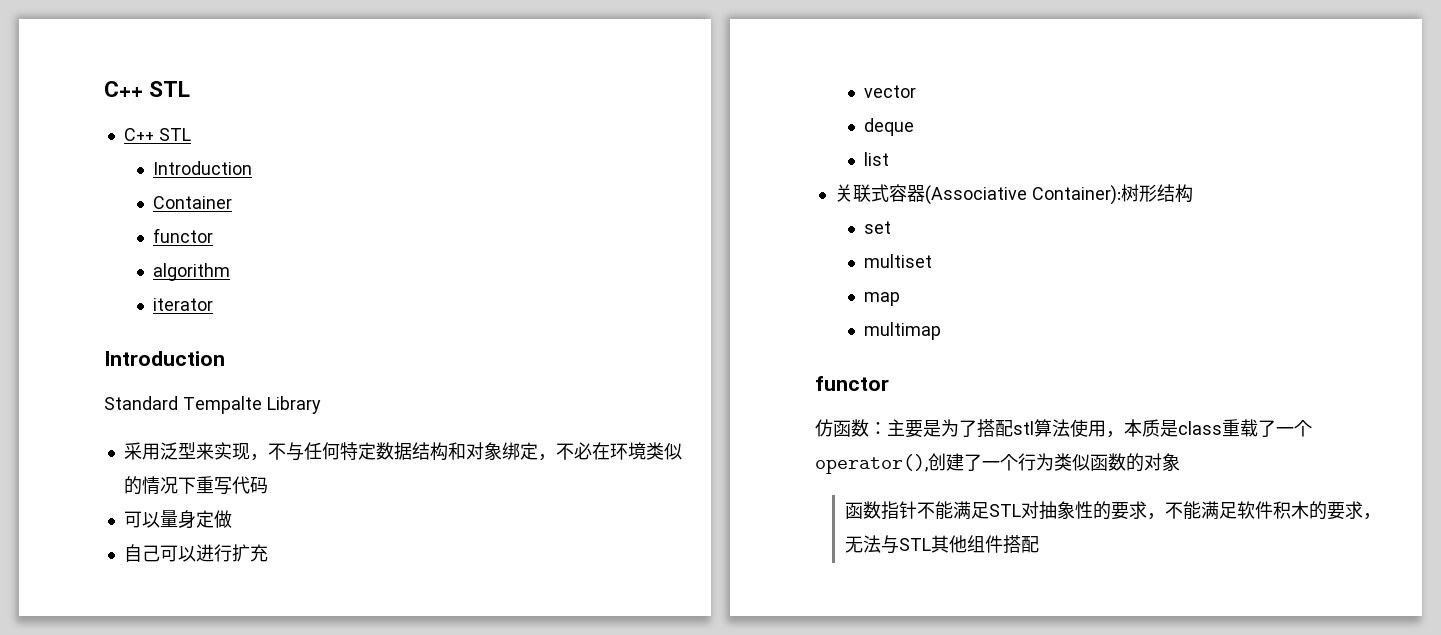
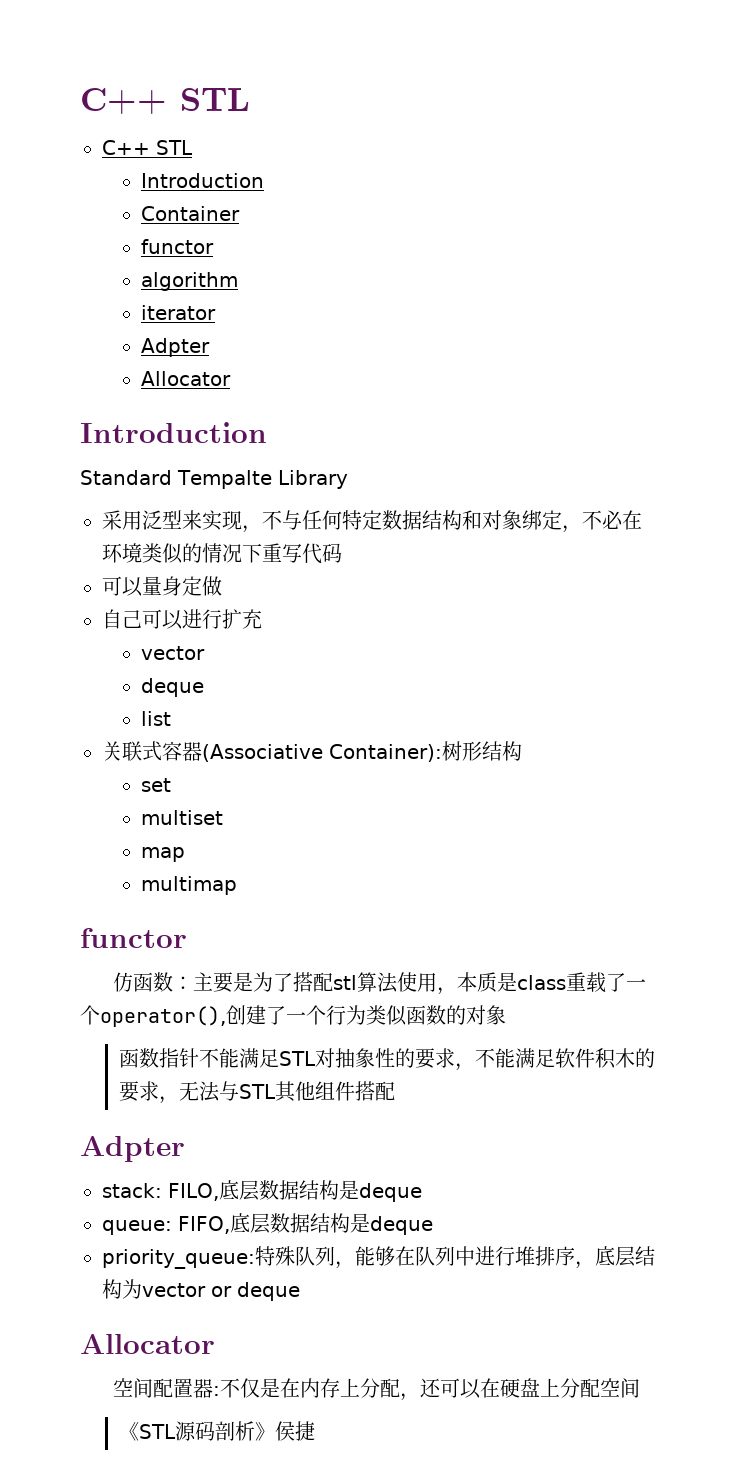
(214, 304) none -> [141,338,211,357] [141,371,232,386] // Adpter // Allocator
(1039, 544) none -> [80,1136,185,1162] [102,1180,422,1202] [102,1213,433,1235] [102,1246,655,1269] [102,1279,300,1301] [80,1334,215,1354] [113,1378,641,1401] [119,1421,316,1441] // Adpter // stack: FILO,底层数据结构是deque // queue: FIFO,底层数据结构是deque // priority_queue:特殊队列，能够在队列中进行堆排序，底层结构为vector or deque // Allocator // 空间配置器:不仅是在内存上分配，还可以在硬盘上分配空间 // 《STL源码剖析》侯捷

